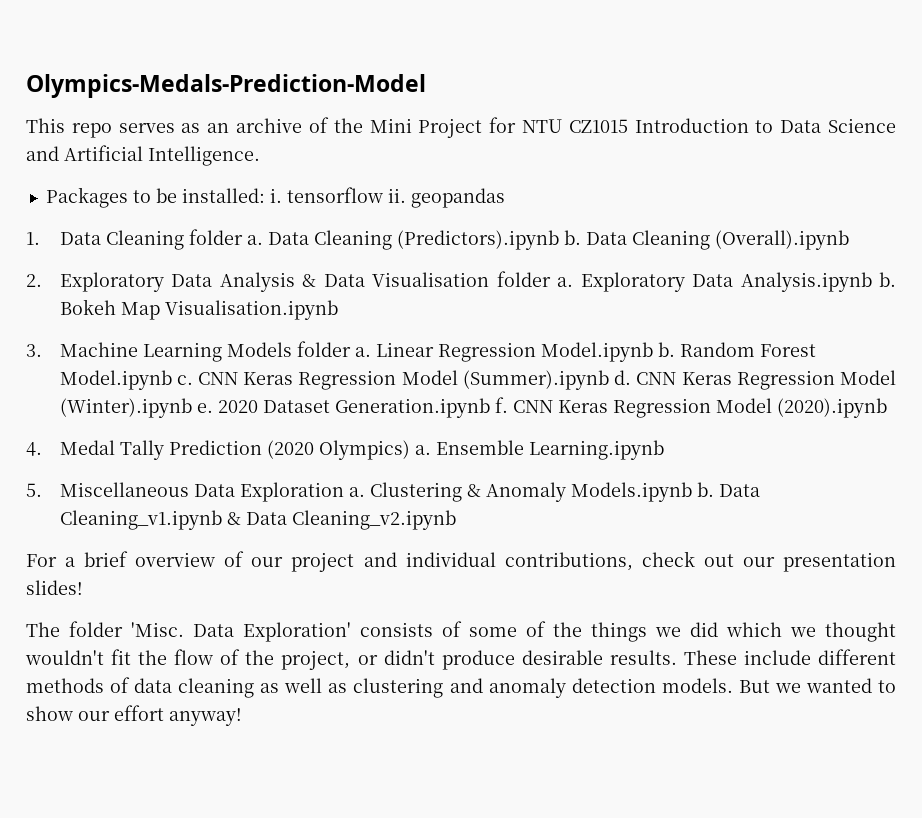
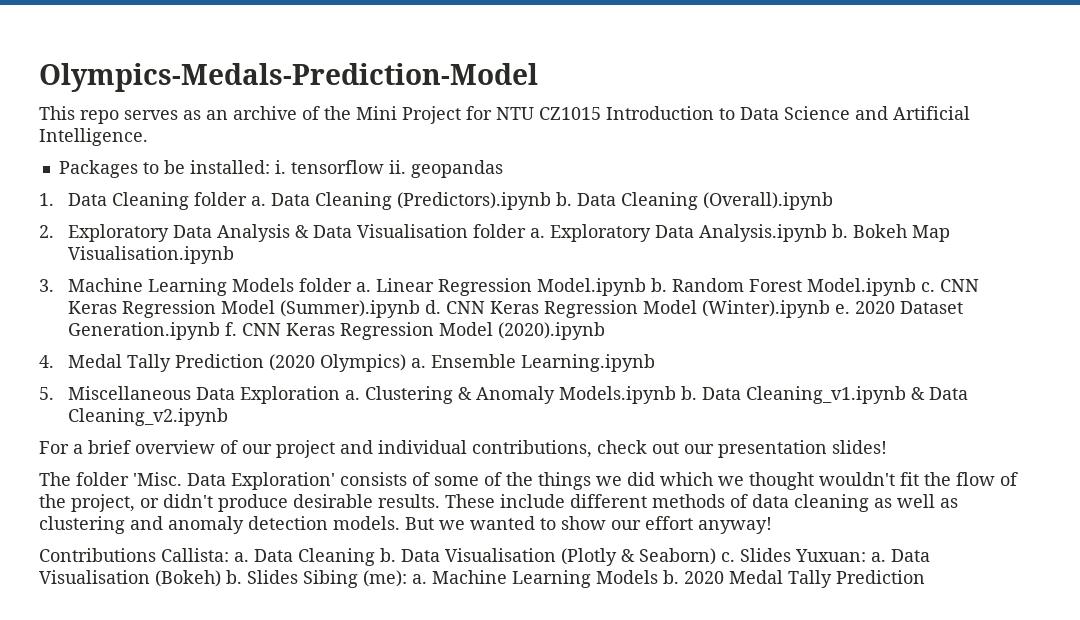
(242, 717) none -> [39,548,930,566] [39,570,925,588] // Contributions Callista: a. Data Cleaning b. Data Visualisation (Plotly & Seaborn) c. Slides Yuxuan: a. Data Visualisation (Bokeh) b. Slides Sibing (me): a. Machine Learning Models b. 2020 Medal Tally Prediction

